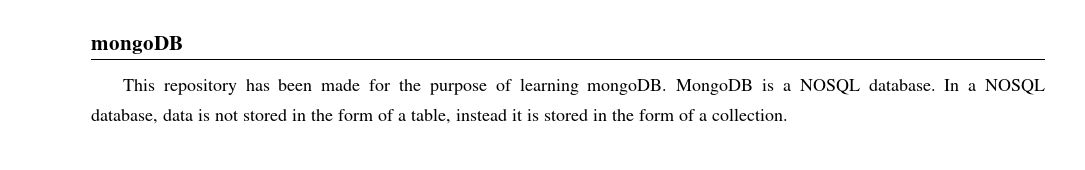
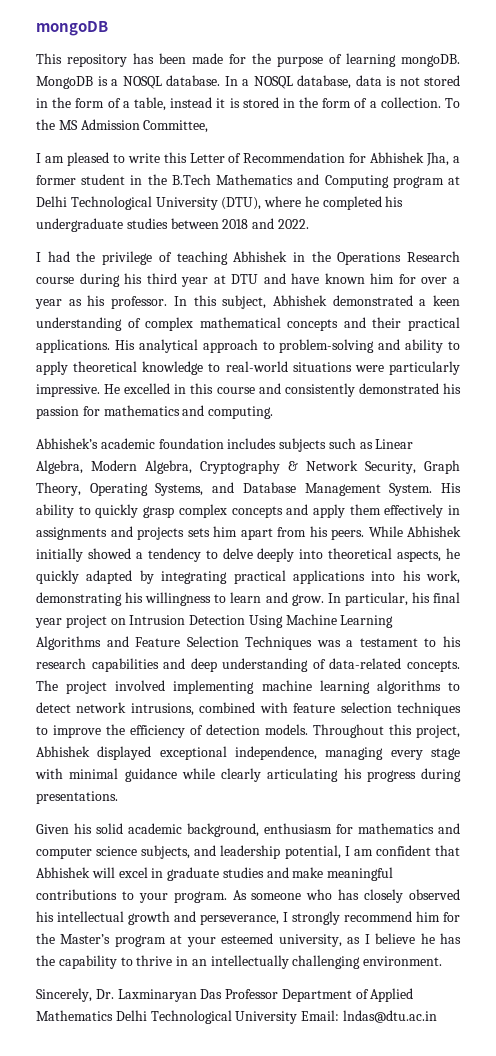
(788, 114) none -> [445,98,460,108] [36,119,209,133] [36,152,461,166] [36,174,461,188] [36,196,404,210] [36,218,309,232] [36,251,460,265] [36,273,461,287] [35,295,460,309] [36,317,460,331] [36,339,460,353] [36,361,460,375] [36,383,461,397] [36,405,274,419] [36,438,414,452] [36,460,460,474] [36,482,461,496] [36,504,460,518] [36,526,461,540] [36,548,460,562] [36,570,460,584] [36,592,461,606] [35,614,394,628] [36,636,461,650] [36,658,460,672] [36,680,460,694] [36,702,461,716] [36,724,460,738] [36,746,460,760] [35,768,461,782] [36,791,118,804] [36,823,460,837] [36,845,460,859] [36,867,394,881] [36,889,461,903] [36,911,460,925] [36,933,461,947] [36,955,443,969] [36,988,414,1002] [36,1010,437,1024] To the MS Admission Committee, // I am pleased to write this Letter of Recommendation for Abhishek Jha, a former student in the B.Tech Mathematics and Computing program at Delhi Technological University (DTU), where he completed his undergraduate studies between 2018 and 2022. // I had the privilege of teaching Abhishek in the Operations Research course during his third year at DTU and have known him for over a year as his professor. In this subject, Abhishek demonstrated a keen understanding of complex mathematical concepts and their practical applications. His analytical approach to problem-solving and ability to apply theoretical knowledge to real-world situations were particularly impressive. He excelled in this course and consistently demonstrated his passion for mathematics and computing. // Abhishek’s academic foundation includes subjects such as Linear Algebra, Modern Algebra, Cryptography & Network Security, Graph Theory, Operating Systems, and Database Management System. His ability to quickly grasp complex concepts and apply them effectively in assignments and projects sets him apart from his peers. While Abhishek initially showed a tendency to delve deeply into theoretical aspects, he quickly adapted by integrating practical applications into his work, demonstrating his willingness to learn and grow. In particular, his final year project on Intrusion Detection Using Machine Learning Algorithms and Feature Selection Techniques was a testament to his research capabilities and deep understanding of data-related concepts. The project involved implementing machine learning algorithms to detect network intrusions, combined with feature selection techniques to improve the efficiency of detection models. Throughout this project, Abhishek displayed exceptional independence, managing every stage with minimal guidance while clearly articulating his progress during presentations. // Given his solid academic background, enthusiasm for mathematics and computer science subjects, and leadership potential, I am confident that Abhishek will excel in graduate studies and make meaningful contributions to your program. As someone who has closely observed his intellectual growth and perseverance, I strongly recommend him for the Master’s program at your esteemed university, as I believe he has the capability to thrive in an intellectually challenging environment. // Sincerely, Dr. Laxminaryan Das Professor Department of Applied Mathematics Delhi Technological University Email: lndas@dtu.ac.in

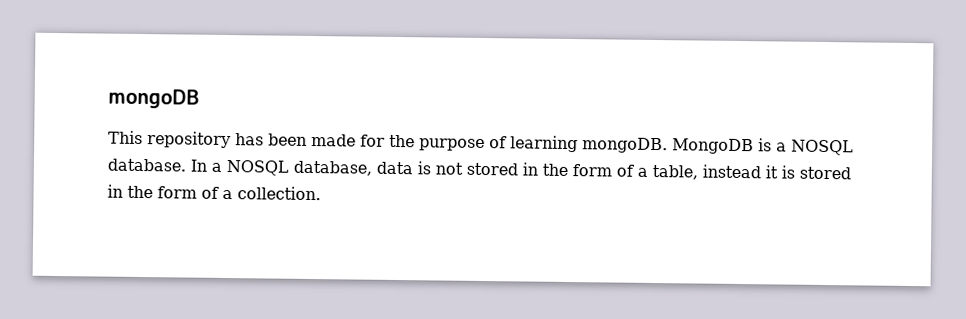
[445,98,460,108] [36,119,209,133] [36,152,461,166] [36,174,461,188] [36,196,404,210] [36,218,309,232] [36,251,460,265] [36,273,461,287] [35,295,460,309] [36,317,460,331] [36,339,460,353] [36,361,460,375] [36,383,461,397] [36,405,274,419] [36,438,414,452] [36,460,460,474] [36,482,461,496] [36,504,460,518] [36,526,461,540] [36,548,460,562] [36,570,460,584] [36,592,461,606] [35,614,394,628] [36,636,461,650] [36,658,460,672] [36,680,460,694] [36,702,461,716] [36,724,460,738] [36,746,460,760] [35,768,461,782] [36,791,118,804] [36,823,460,837] [36,845,460,859] [36,867,394,881] [36,889,461,903] [36,911,460,925] [36,933,461,947] [36,955,443,969] [36,988,414,1002] [36,1010,437,1024] To the MS Admission Committee, // I am pleased to write this Letter of Recommendation for Abhishek Jha, a former student in the B.Tech Mathematics and Computing program at Delhi Technological University (DTU), where he completed his undergraduate studies between 2018 and 2022. // I had the privilege of teaching Abhishek in the Operations Research course during his third year at DTU and have known him for over a year as his professor. In this subject, Abhishek demonstrated a keen understanding of complex mathematical concepts and their practical applications. His analytical approach to problem-solving and ability to apply theoretical knowledge to real-world situations were particularly impressive. He excelled in this course and consistently demonstrated his passion for mathematics and computing. // Abhishek’s academic foundation includes subjects such as Linear Algebra, Modern Algebra, Cryptography & Network Security, Graph Theory, Operating Systems, and Database Management System. His ability to quickly grasp complex concepts and apply them effectively in assignments and projects sets him apart from his peers. While Abhishek initially showed a tendency to delve deeply into theoretical aspects, he quickly adapted by integrating practical applications into his work, demonstrating his willingness to learn and grow. In particular, his final year project on Intrusion Detection Using Machine Learning Algorithms and Feature Selection Techniques was a testament to his research capabilities and deep understanding of data-related concepts. The project involved implementing machine learning algorithms to detect network intrusions, combined with feature selection techniques to improve the efficiency of detection models. Throughout this project, Abhishek displayed exceptional independence, managing every stage with minimal guidance while clearly articulating his progress during presentations. // Given his solid academic background, enthusiasm for mathematics and computer science subjects, and leadership potential, I am confident that Abhishek will excel in graduate studies and make meaningful contributions to your program. As someone who has closely observed his intellectual growth and perseverance, I strongly recommend him for the Master’s program at your esteemed university, as I believe he has the capability to thrive in an intellectually challenging environment. // Sincerely, Dr. Laxminaryan Das Professor Department of Applied Mathematics Delhi Technological University Email: lndas@dtu.ac.in -> (321, 193) none

